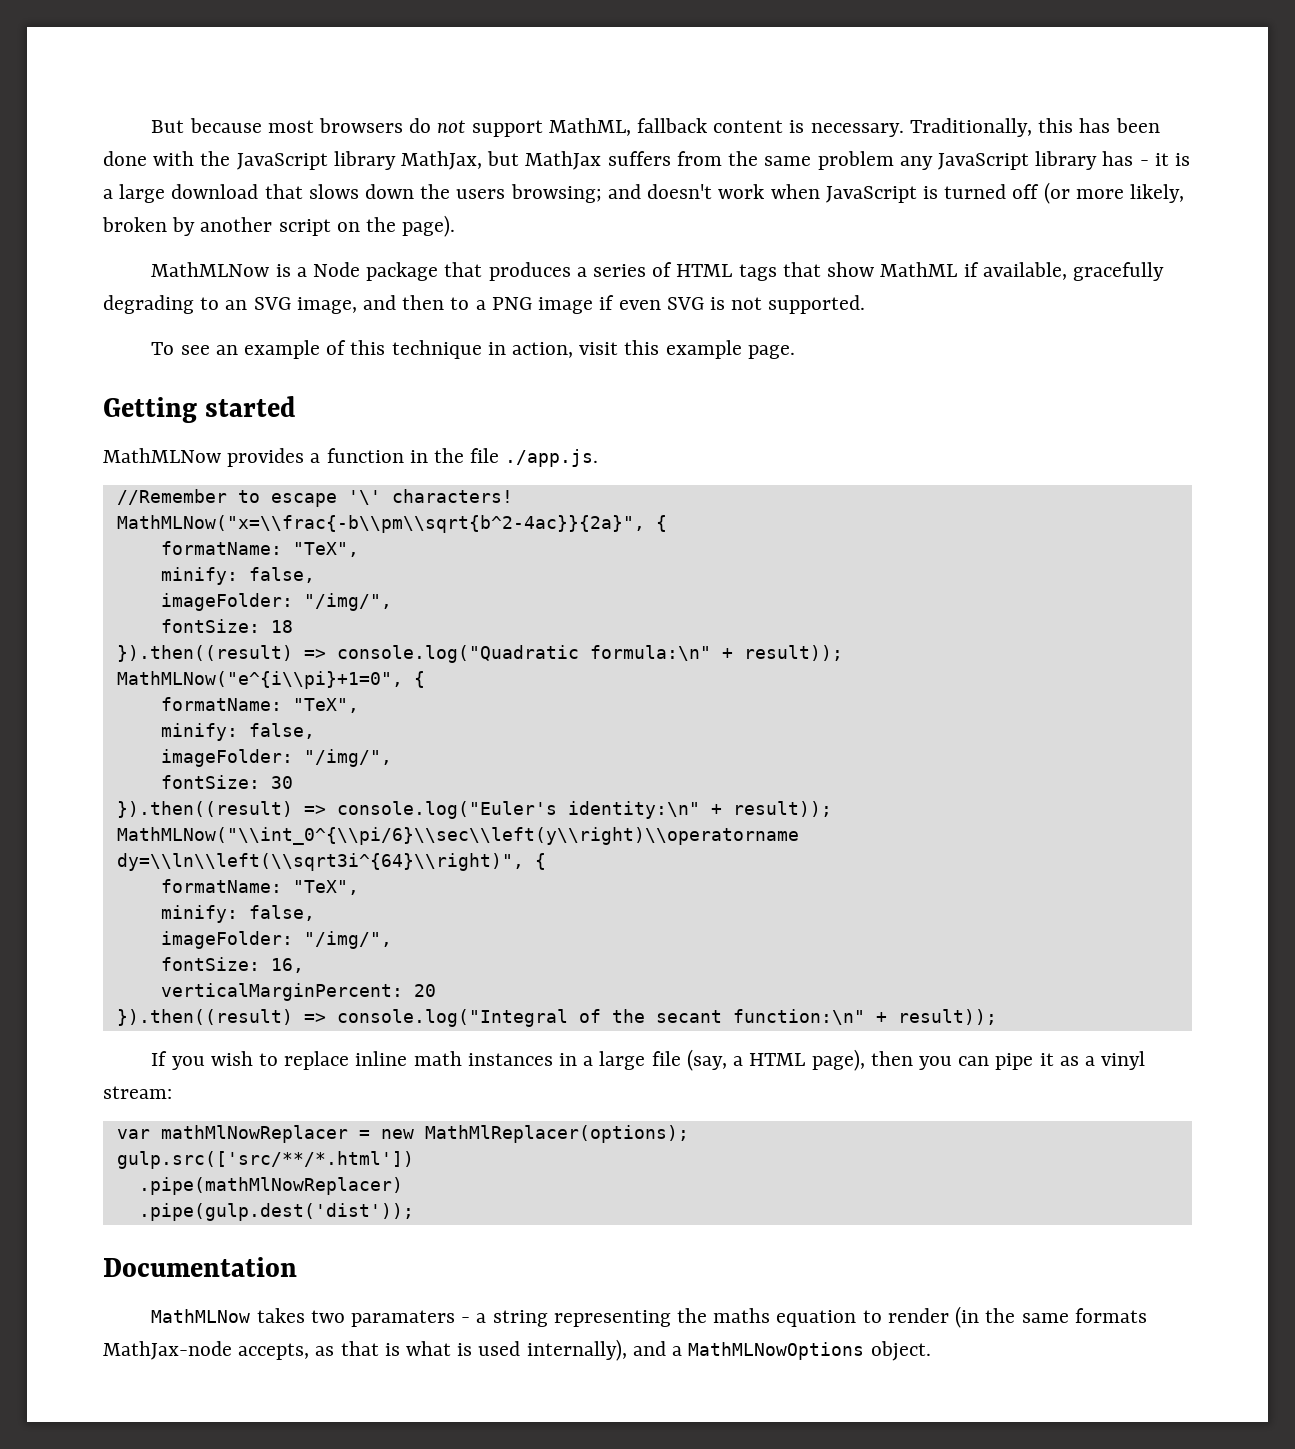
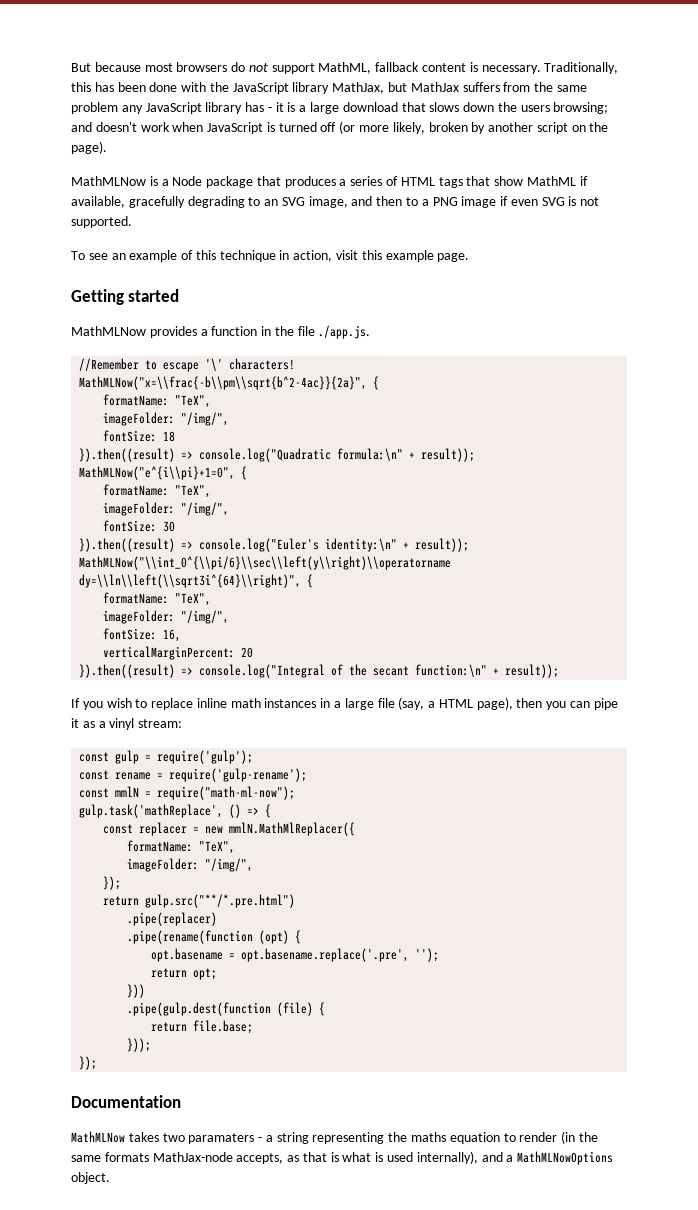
[160,567,315,585] // minify: false, -> (212, 401) none
[160,723,315,741] // minify: false, -> (212, 491) none
[160,905,315,923] // minify: false, -> (212, 599) none
[116,1125,689,1143] [116,1151,414,1169] [138,1177,403,1195] [138,1203,414,1221] var mathMlNowReplacer = new MathMlReplacer(options); // gulp.src(['src/**/*.html']) // .pipe(mathMlNowReplacer) // .pipe(gulp.dest('dist')); -> [79,750,254,764] [79,768,308,782] [79,786,296,800] [79,804,272,818] [103,822,356,836] [127,840,236,854] [127,858,254,872] [103,876,122,890] [103,894,296,908] [127,912,218,926] [127,930,302,944] [151,948,440,962] [151,968,218,980] [127,984,146,998] [127,1002,326,1016] [151,1020,254,1034] [127,1038,152,1052] [79,1056,98,1070] const gulp = require('gulp'); // const rename = require('gulp-rename'); // const mmlN = require("math-ml-now"); // gulp.task('mathReplace', () => { // const replacer = new mmlN.MathMlReplacer({ // formatName: "TeX", // imageFolder: "/img/", // }); // return gulp.src("**/*.pre.html") // .pipe(replacer) // .pipe(rename(function (opt) { // opt.basename = opt.basename.replace('.pre', ''); // return opt; // })) // .pipe(gulp.dest(function (file) { // return file.base; // })); // });

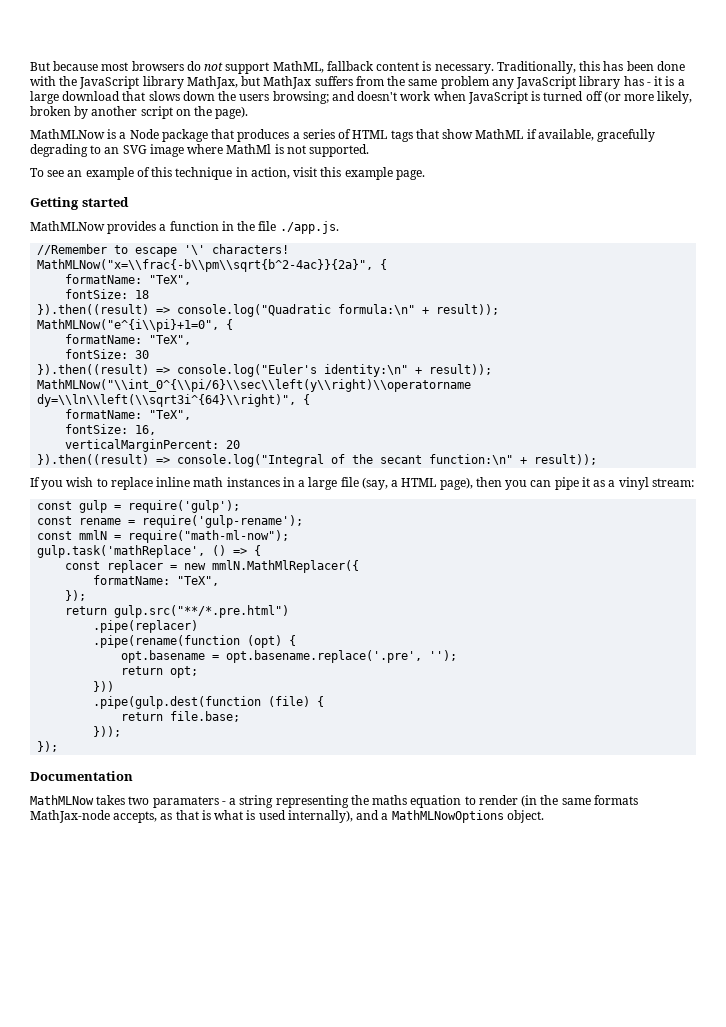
[308,196,565,208] image, and then to a PNG image if even SVG -> [149,144,272,157] image where MathMl
[103,412,230,426] // imageFolder: "/img/", -> (192, 280) none
[103,502,230,516] // imageFolder: "/img/", -> (192, 340) none
[103,610,230,624] // imageFolder: "/img/", -> (192, 415) none
[127,858,254,872] // imageFolder: "/img/", -> (220, 581) none

